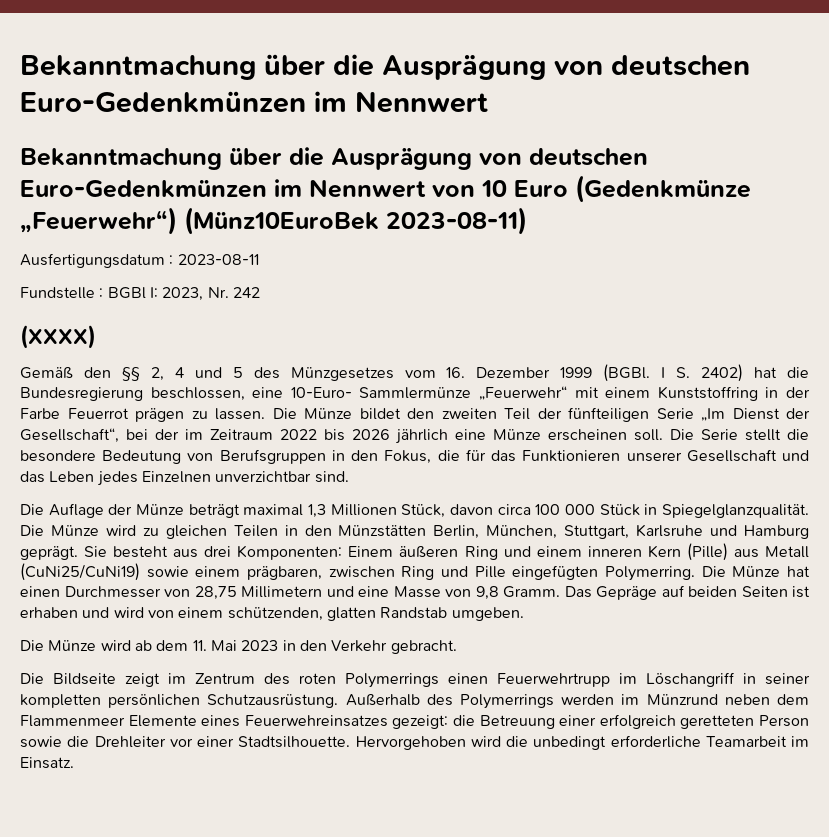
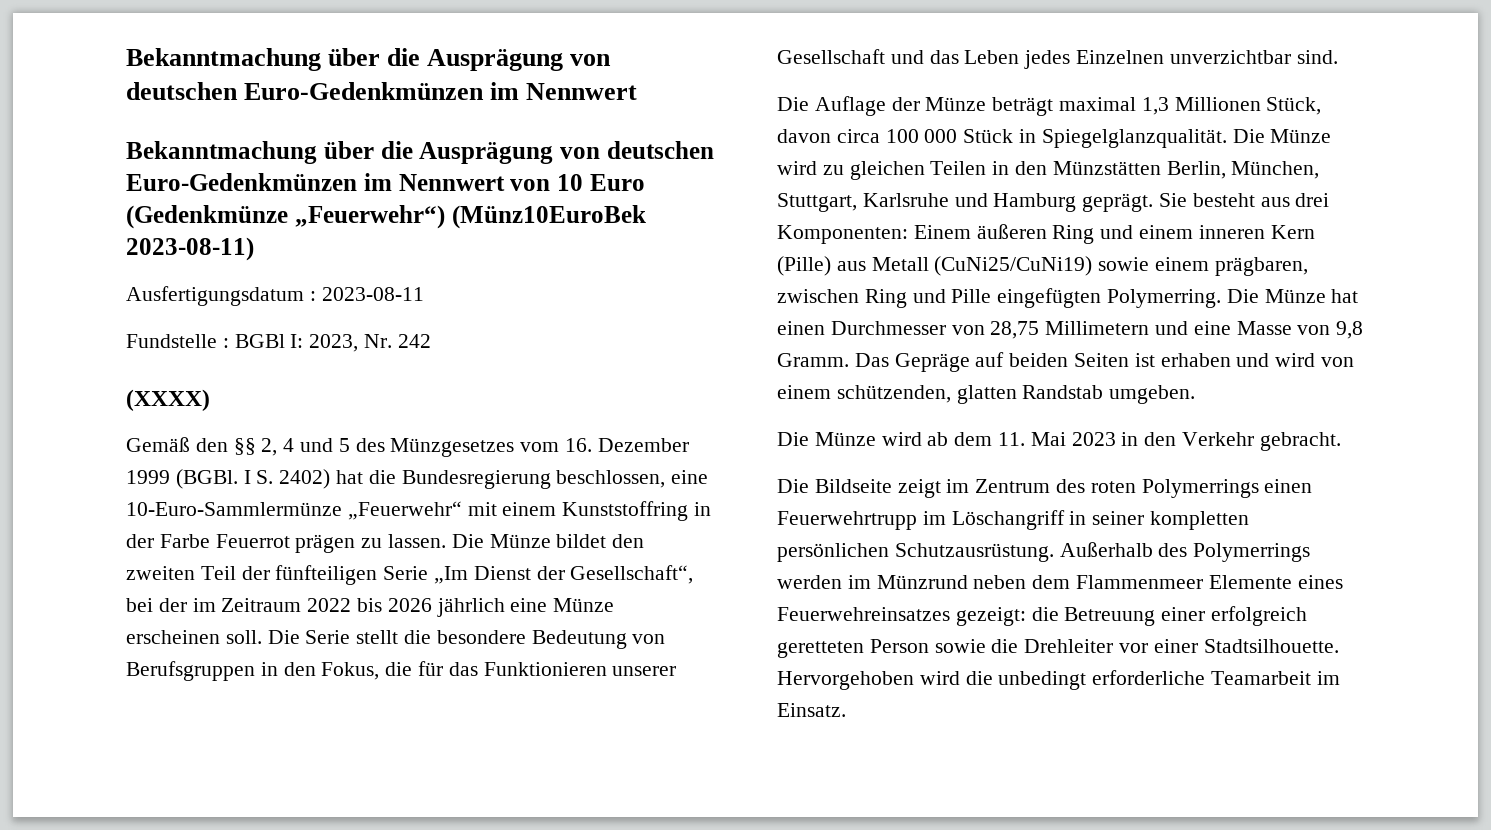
[290,387,472,399] 10-Euro- Sammlermünze -> [126,502,342,516] 10-Euro-Sammlermünze

